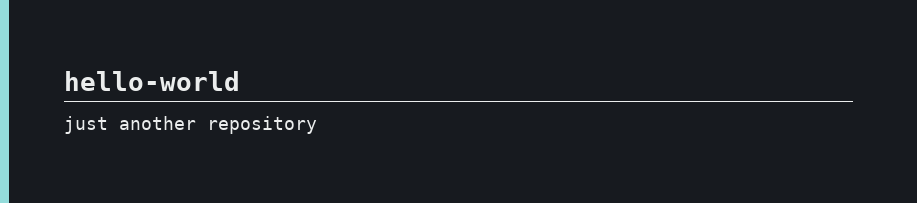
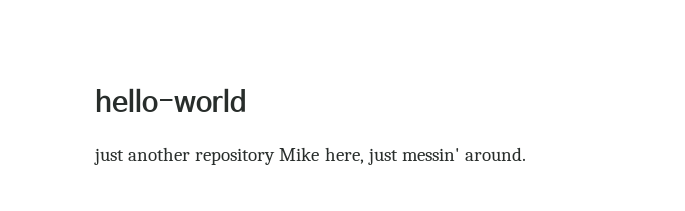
(317, 125) none -> [279,147,526,165] Mike here, just messin' around.

